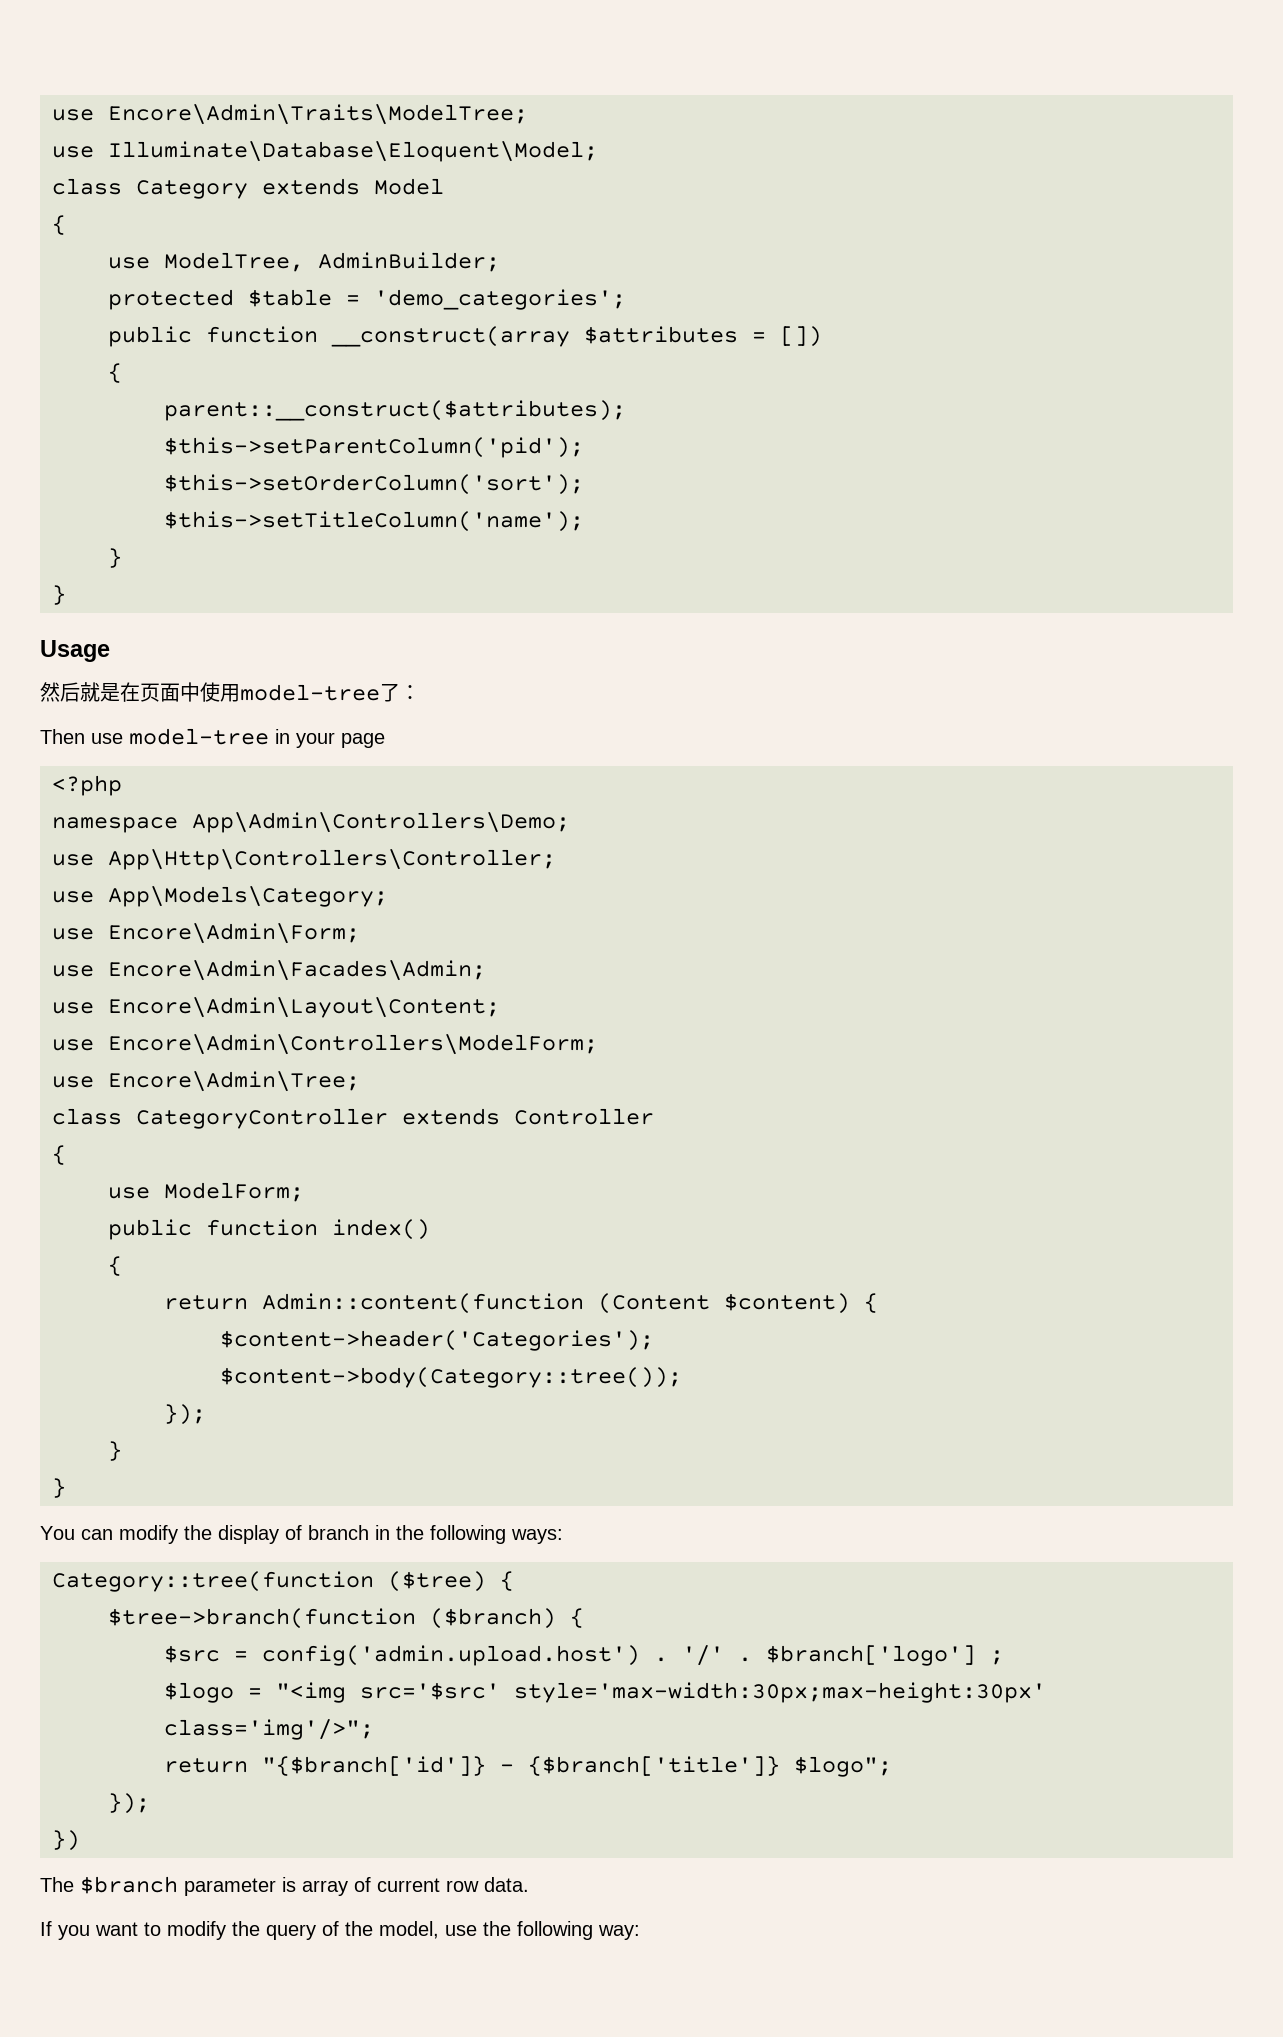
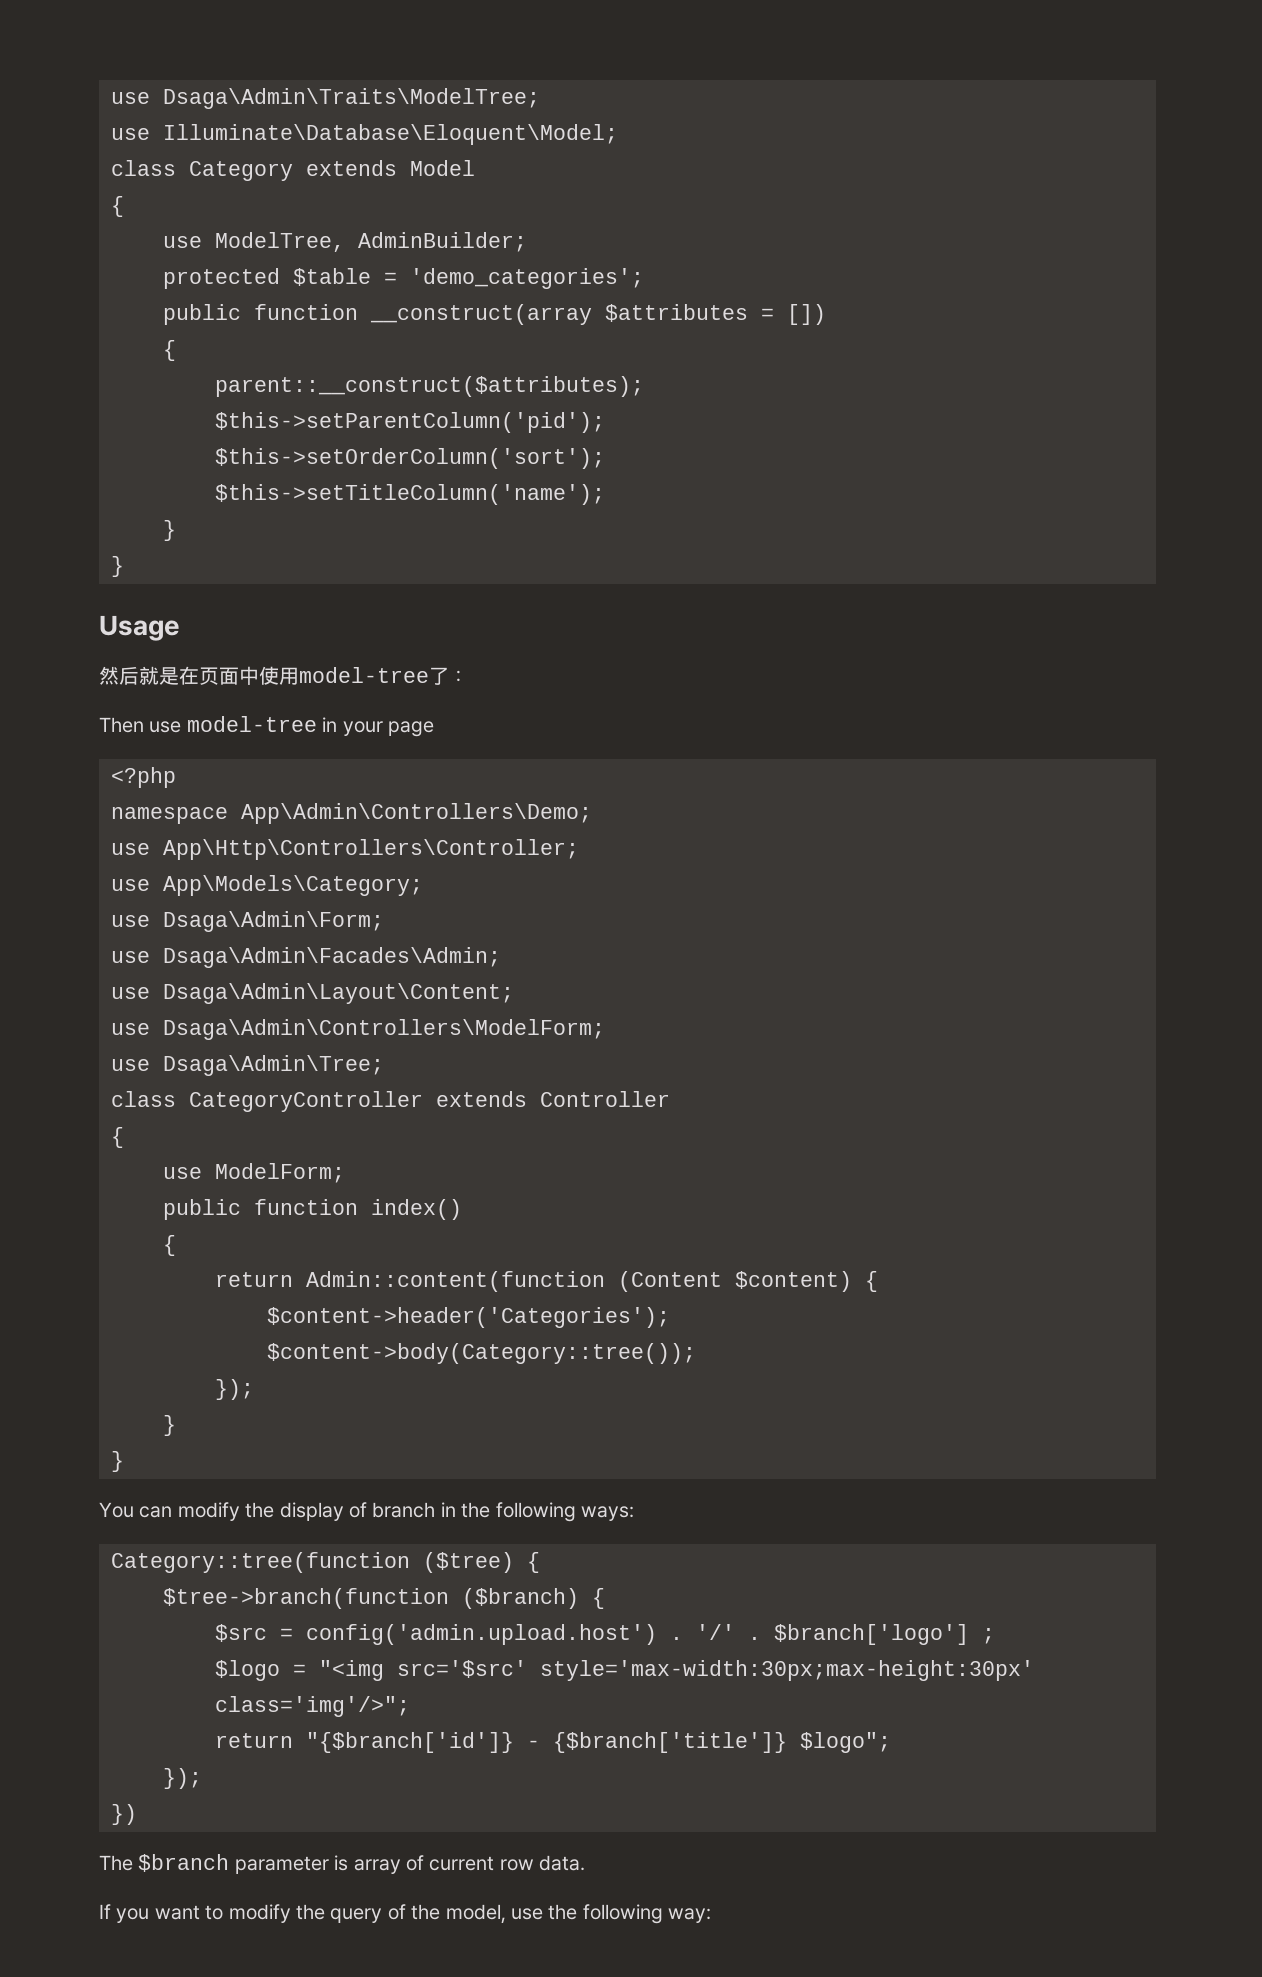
[52,104,528,125] use Encore\Admin\Traits\ModelTree; -> [111,88,540,109] use Dsaga\Admin\Traits\ModelTree;
[108,923,360,944] [52,960,486,981] [52,997,500,1018] [52,1034,598,1055] [52,1071,360,1092] Encore\Admin\Form; // use Encore\Admin\Facades\Admin; // use Encore\Admin\Layout\Content; // use Encore\Admin\Controllers\ModelForm; // use Encore\Admin\Tree; -> [163,911,384,932] [111,947,501,968] [111,983,514,1004] [111,1019,605,1040] [111,1055,384,1076] Dsaga\Admin\Form; // use Dsaga\Admin\Facades\Admin; // use Dsaga\Admin\Layout\Content; // use Dsaga\Admin\Controllers\ModelForm; // use Dsaga\Admin\Tree;

